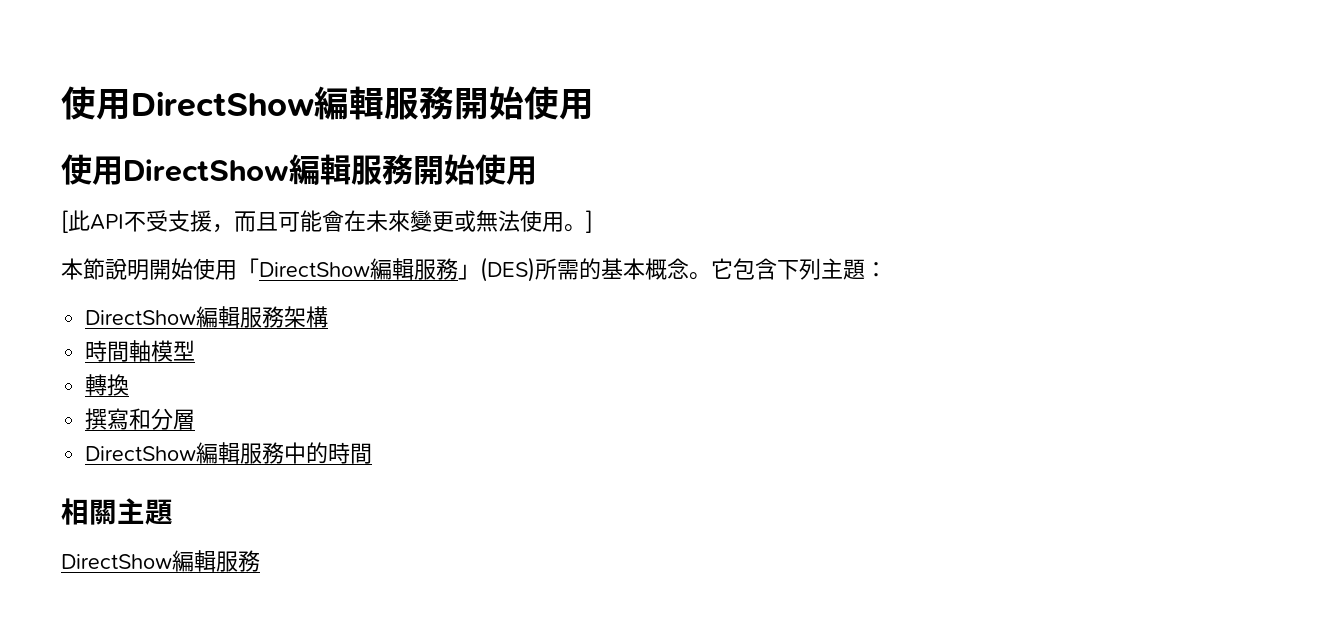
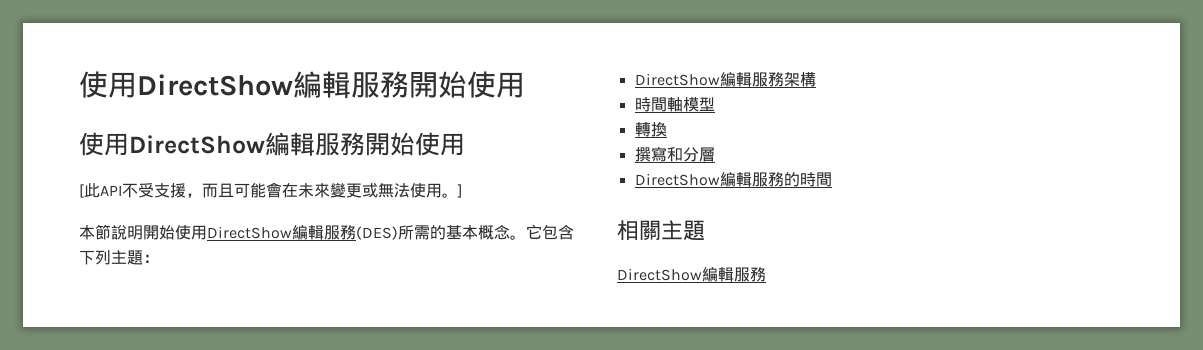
[237,258,480,280] 「DirectShow編輯服務」 -> [207,225,356,240] DirectShow編輯服務
[284,442,307,464] 中 -> (784, 179) none

